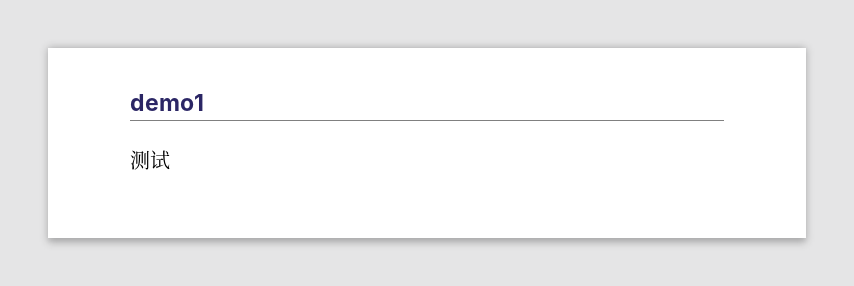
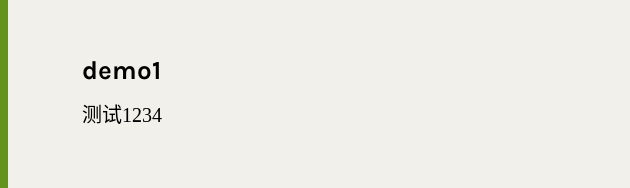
(170, 160) none -> [122,108,162,122] 1234

